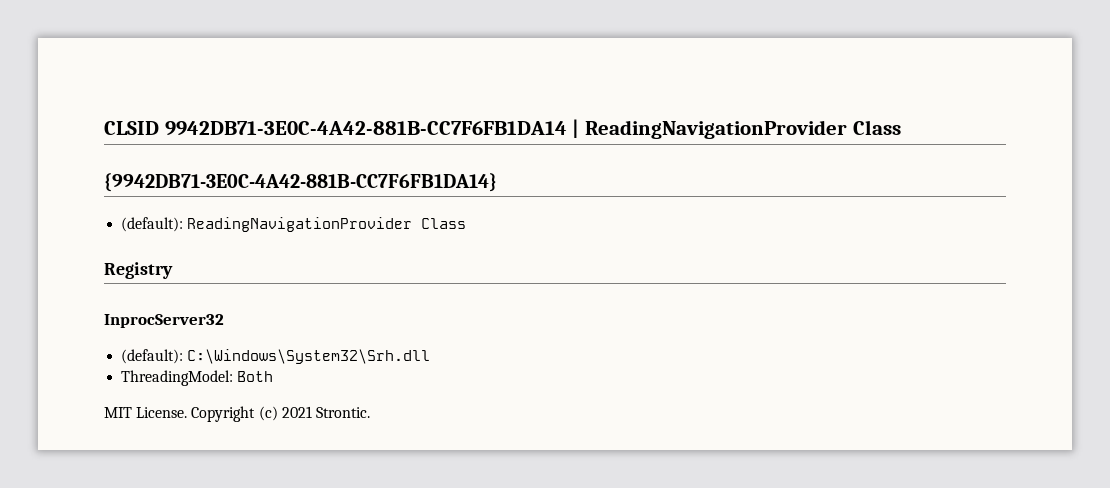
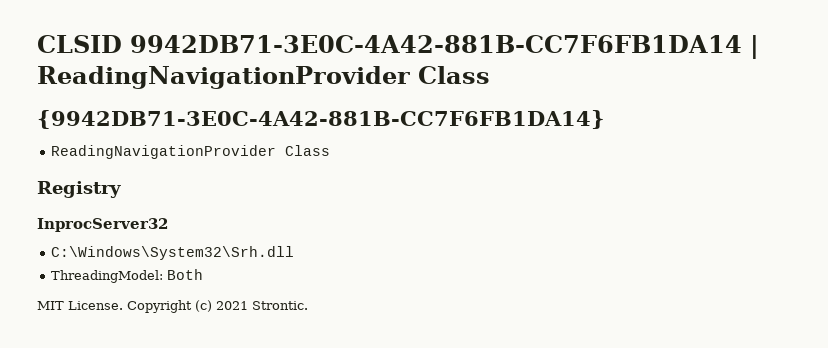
[121,217,184,232] (default): -> (605, 119) none
[121,349,184,364] (default): -> (168, 225) none

